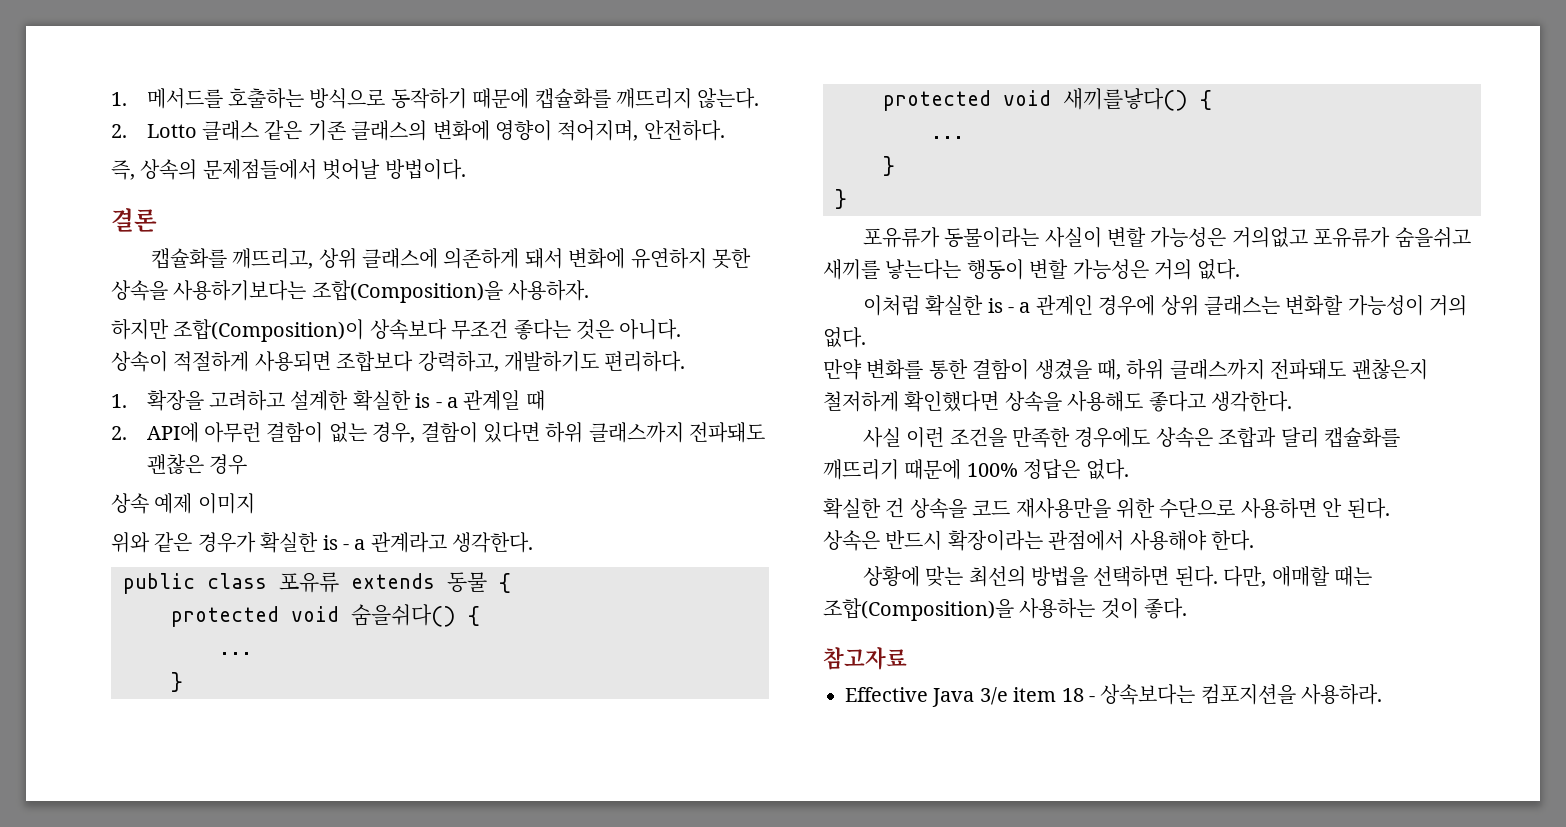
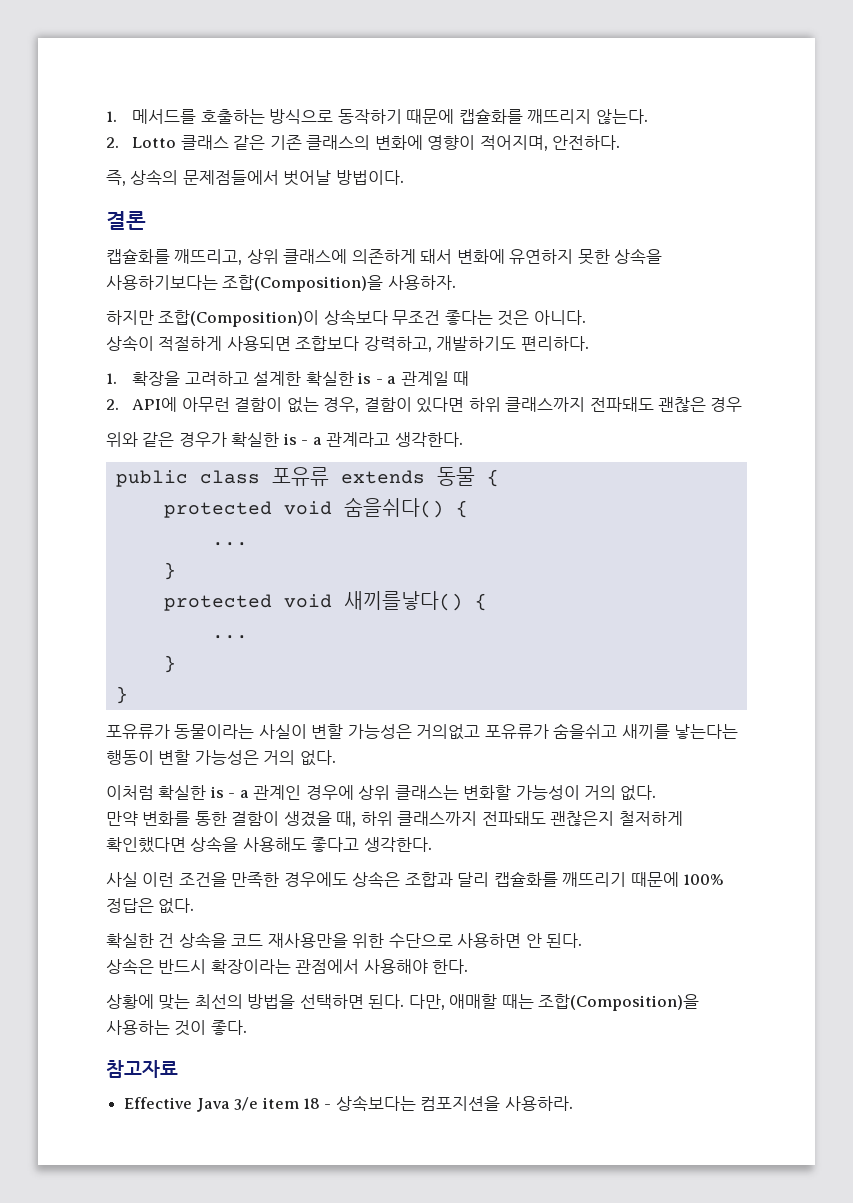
[111,493,255,514] // 상속 예제 이미지 -> (743, 404) none

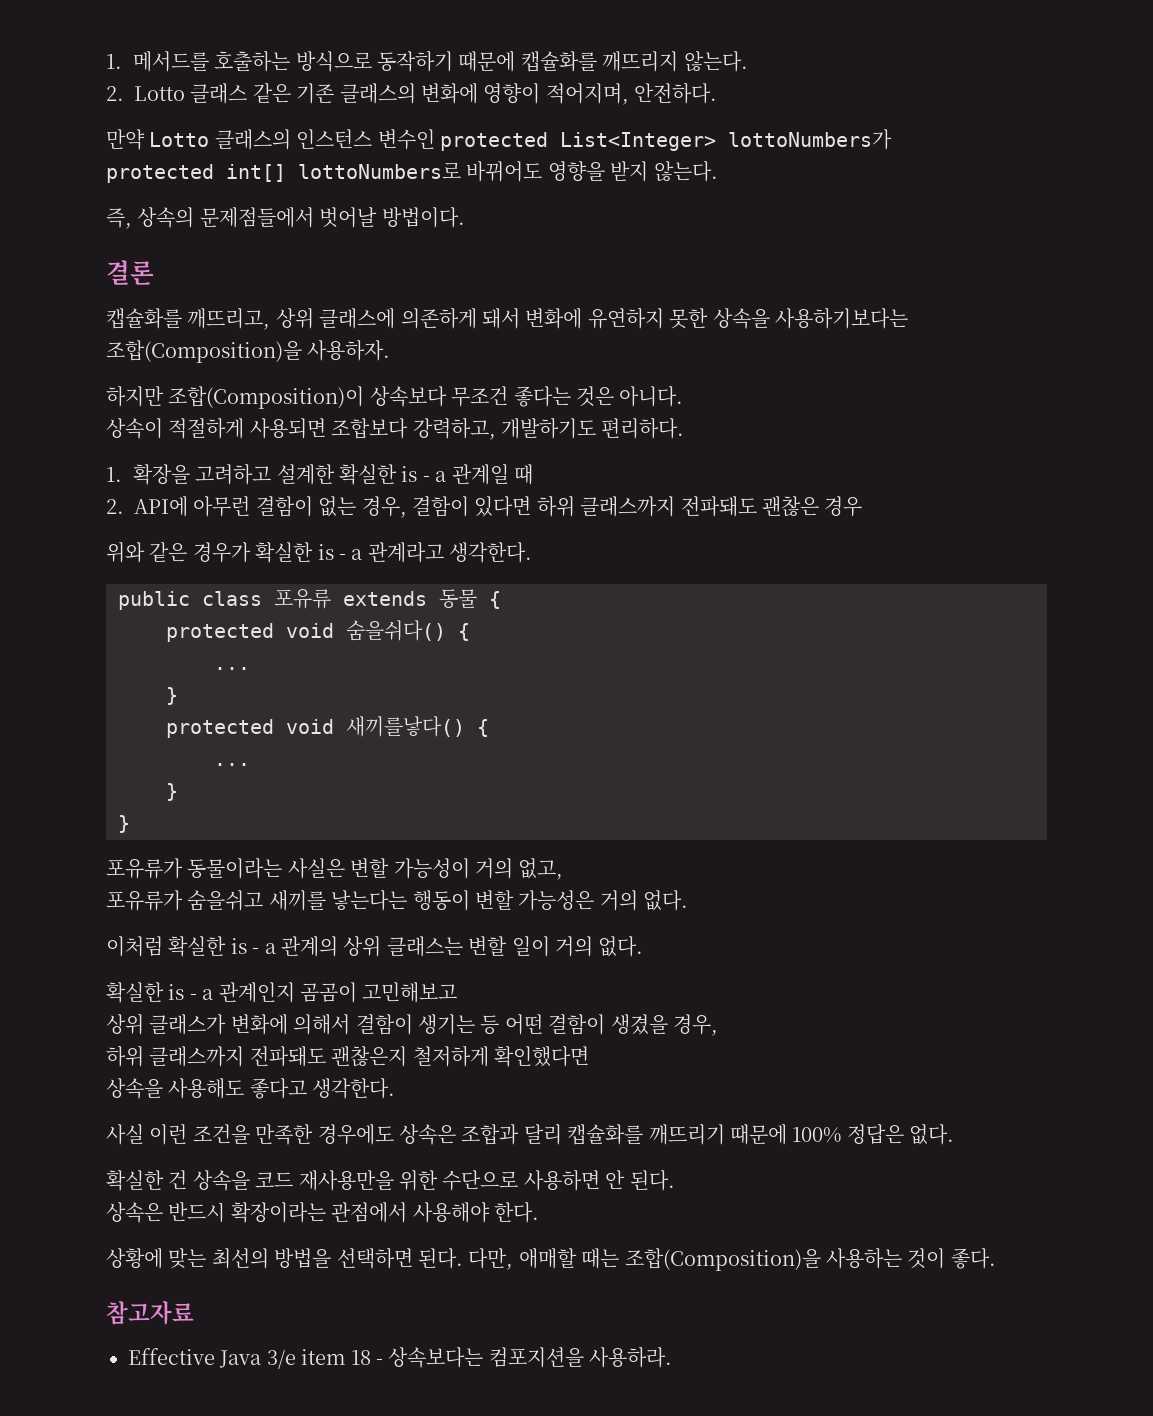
(621, 142) none -> [106,129,892,151] [106,161,718,183] // 만약 Lotto 클래스의 인스턴스 변수인 protected List<Integer> lottoNumbers가 // protected int[] lottoNumbers로 바뀌어도 영향을 받지 않는다.
[258,724,481,740] 사실이 변할 가능성은 거의없고 -> [287,858,564,880] 사실은 변할 가능성이 거의 없고, //
[253,785,657,801] [106,811,227,826] 관계인 경우에 상위 클래스는 변화할 가능성이 거의 없다. // 만약 변화를 통한 -> [281,936,644,957] [106,982,458,1003] [106,1014,543,1035] 관계의 상위 클래스는 변할 일이 거의 없다. // 확실한 is - a 관계인지 곰곰이 고민해보고 // 상위 클래스가 변화에 의해서 결함이 생기는 등 어떤
[336,811,357,827] 때, -> [672,1014,718,1036] 경우, //
(186, 845) none -> (589, 1056) //

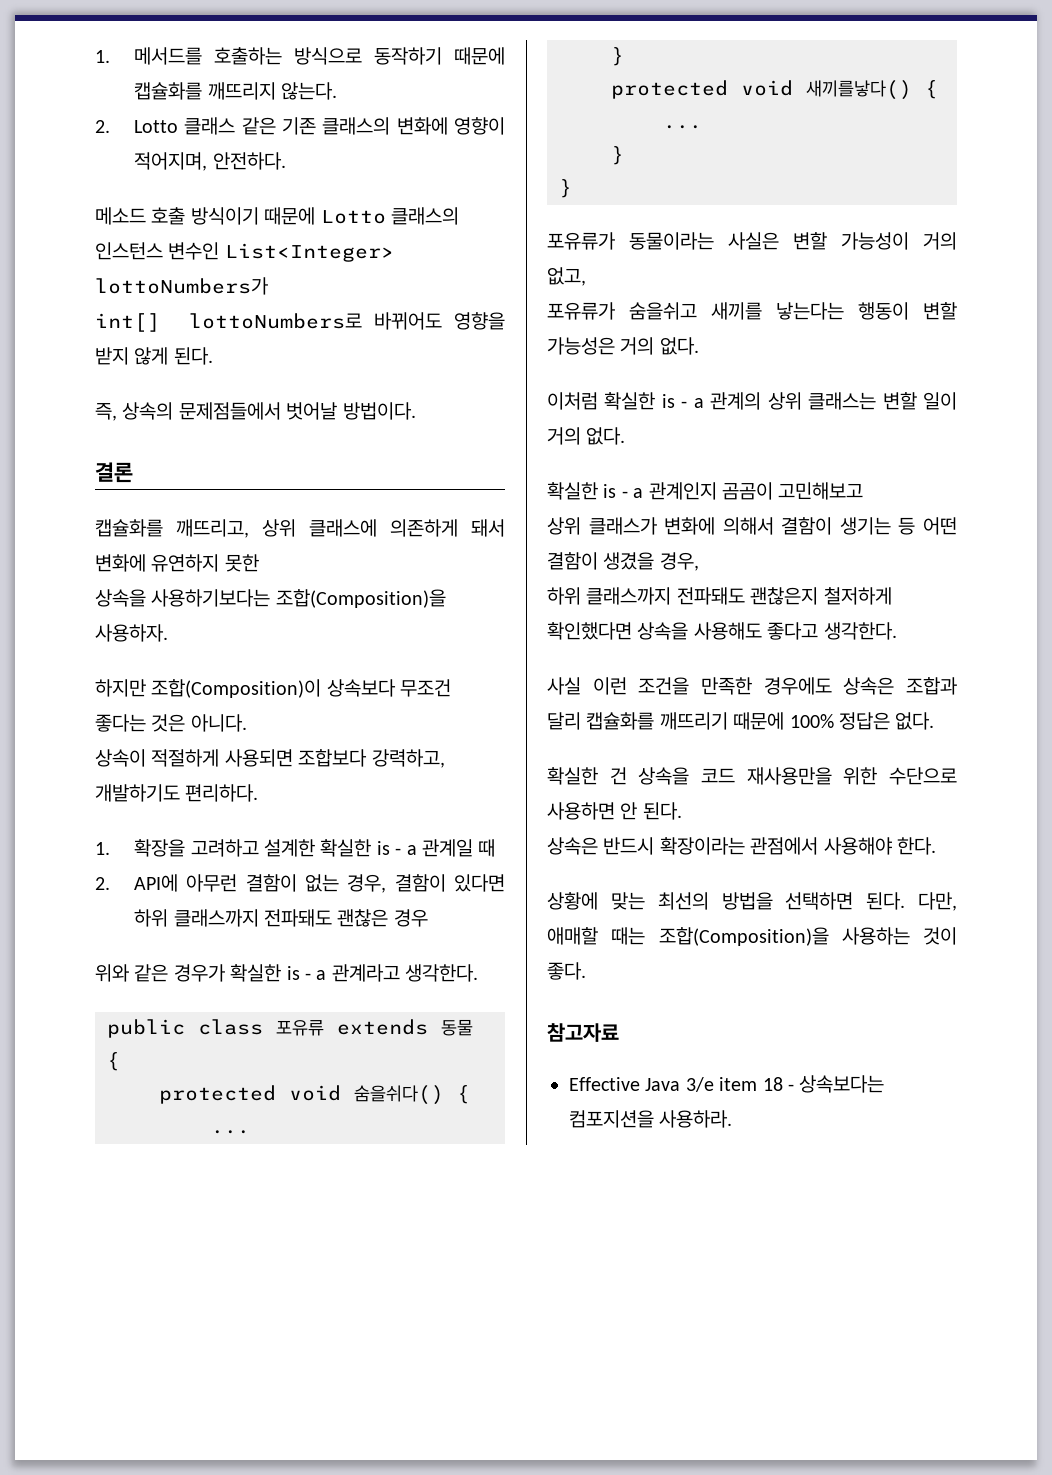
[106,129,145,150] 만약 -> [95,207,316,225] 메소드 호출 방식이기 때문에
[440,132,548,151] protected -> (220, 251) none
[106,164,214,183] protected -> (268, 286) none
[653,161,718,182] 않는다. -> [134,347,213,365] 않게 된다.
(709, 318) none -> (259, 563) //
(589, 1056) // -> (632, 631) none

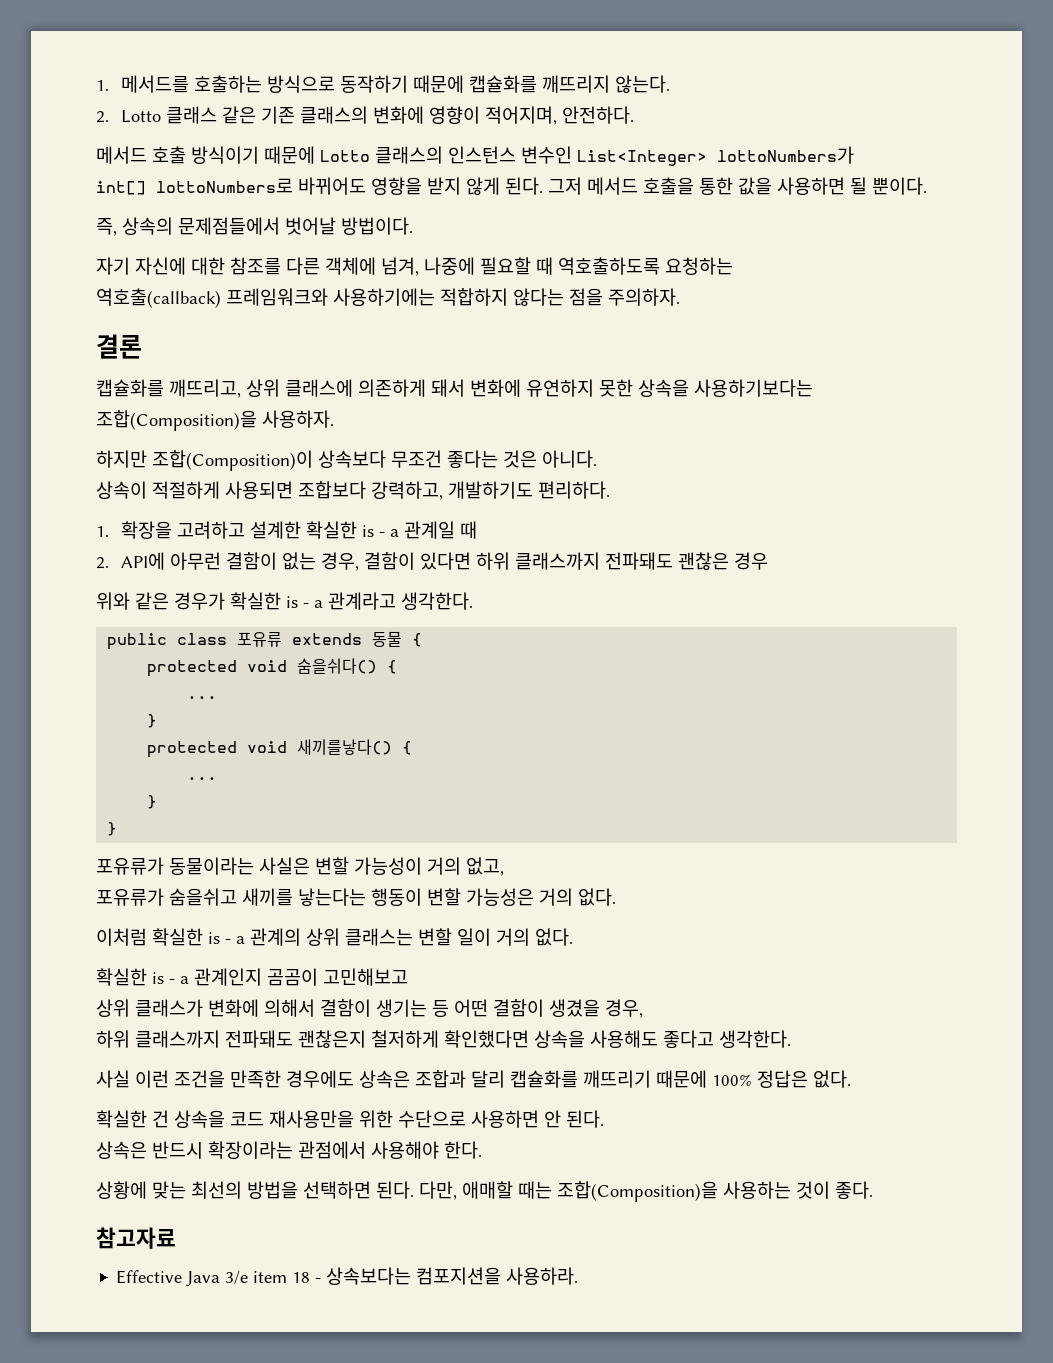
[95,207,146,225] 메소드 -> [96,146,147,164] 메서드
(213, 356) none -> [548,177,927,195] 그저 메서드 호출을 통한 값을 사용하면 될 뿐이다.
(416, 411) none -> [96,257,733,276] [96,288,680,308] // 자기 자신에 대한 참조를 다른 객체에 넘겨, 나중에 필요할 때 역호출하도록 요청하는 // 역호출(callback) 프레임워크와 사용하기에는 적합하지 않다는 점을 주의하자.
(259, 563) // -> (633, 388) none

